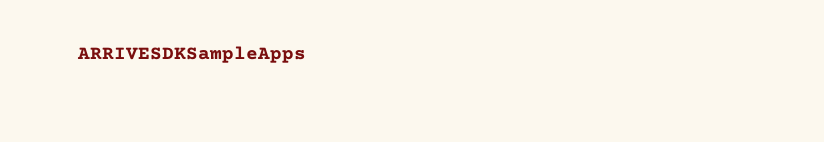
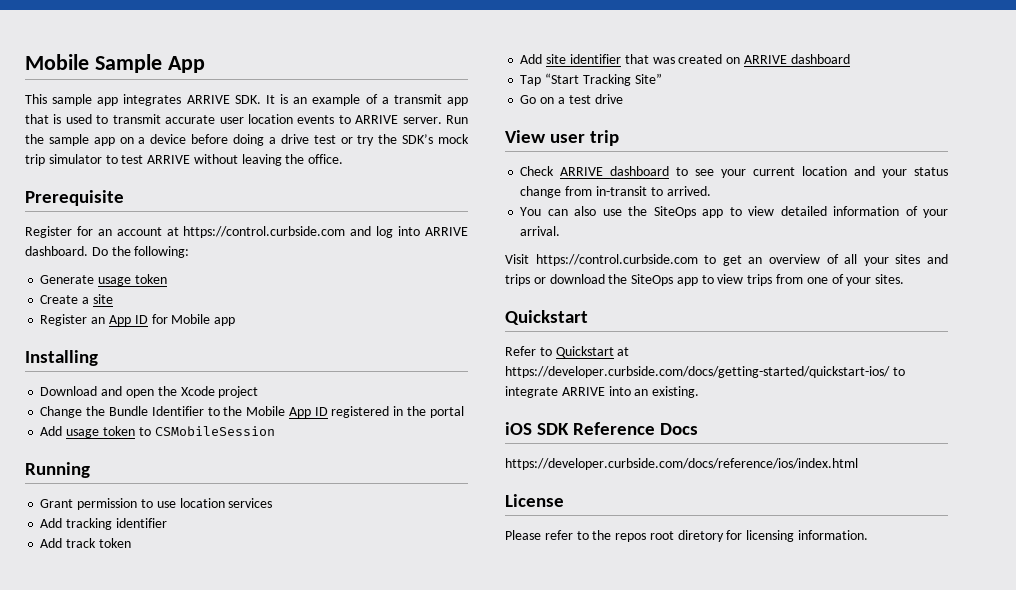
[77,46,306,63] ARRIVESDKSampleApps -> [25,54,205,73] [25,94,468,106] [25,114,469,124] [25,134,470,146] [25,154,344,166] [25,190,124,206] [25,226,469,238] [25,246,190,258] [40,274,167,286] [40,294,113,304] [40,314,236,326] [25,350,98,366] [40,386,259,398] [40,406,464,418] [40,426,275,438] [25,462,90,478] [40,498,273,510] [40,518,167,530] [40,538,131,548] [520,54,850,64] [520,73,662,86] [520,94,623,104] [505,130,620,146] [520,166,948,178] [520,186,711,198] [520,206,948,218] [520,226,561,236] [505,254,949,266] [505,274,905,286] [505,310,588,325] [505,346,630,358] [505,366,905,378] [505,386,700,398] [505,422,699,435] [505,458,858,470] [505,494,564,507] [505,530,869,542] Mobile Sample App // This sample app integrates ARRIVE SDK. It is an example of a transmit app that is used to transmit accurate user location events to ARRIVE server. Run the sample app on a device before doing a drive test or try the SDK’s mock trip simulator to test ARRIVE without leaving the office. // Prerequisite // Register for an account at https://control.curbside.com and log into ARRIVE dashboard. Do the following: // Generate usage token // Create a site // Register an App ID for Mobile app // Installing // Download and open the Xcode project // Change the Bundle Identifier to the Mobile App ID registered in the portal // Add usage token to CSMobileSession // Running // Grant permission to use location services // Add tracking identifier // Add track token // Add site identifier that was created on ARRIVE dashboard // Tap “Start Tracking Site” // Go on a test drive // View user trip // Check ARRIVE dashboard to see your current location and your status change from in-transit to arrived. // You can also use the SiteOps app to view detailed information of your arrival. // Visit https://control.curbside.com to get an overview of all your sites and trips or download the SiteOps app to view trips from one of your sites. // Quickstart // Refer to Quickstart at https://developer.curbside.com/docs/getting-started/quickstart-ios/ to integrate ARRIVE into an existing. // iOS SDK Reference Docs // https://developer.curbside.com/docs/reference/ios/index.html // License // Please refer to the repos root diretory for licensing information.

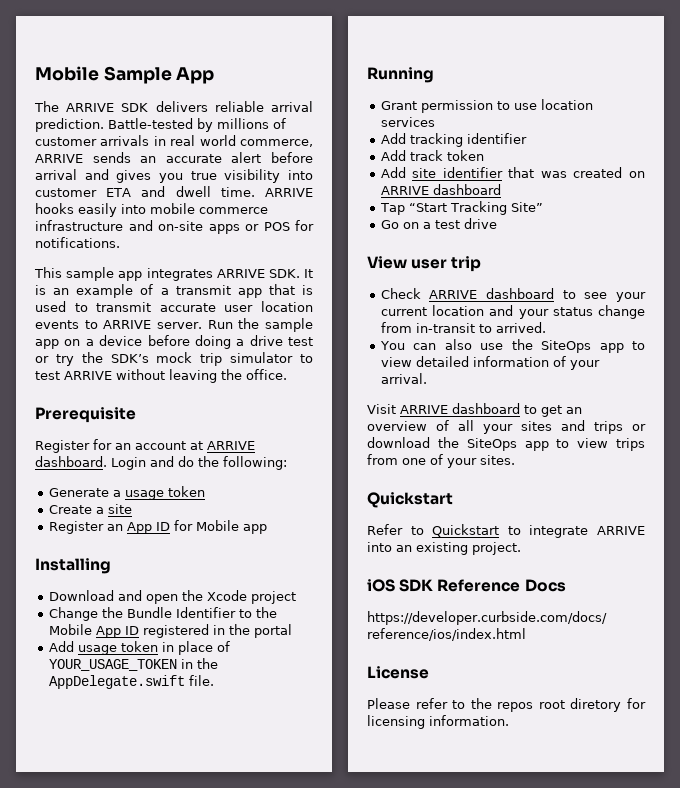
(205, 64) none -> [34,101,313,112] [35,118,286,132] [35,135,313,147] [35,152,313,163] [35,169,313,183] [35,186,313,197] [35,203,268,217] [35,220,314,234] [35,237,120,248] // The ARRIVE SDK delivers reliable arrival prediction. Battle-tested by millions of customer arrivals in real world commerce, ARRIVE sends an accurate alert before arrival and gives you true visibility into customer ETA and dwell time. ARRIVE hooks easily into mobile commerce infrastructure and on-site apps or POS for notifications.
[183,226,469,238] [25,246,108,256] https://control.curbside.com and log into ARRIVE dashboard. Do -> [207,441,255,450] [35,456,194,470] ARRIVE dashboard. Login and do
(95, 279) none -> [112,490,121,497] a
[138,426,275,436] to CSMobileSession -> [161,641,230,655] [48,658,218,671] [48,675,214,689] in place of YOUR_USAGE_TOKEN in the AppDelegate.swift file.
[535,254,698,266] https://control.curbside.com -> [400,403,520,414] ARRIVE dashboard
[617,347,630,356] [505,366,890,378] at https://developer.curbside.com/docs/getting-started/quickstart-ios/ -> (500, 530) none
[652,386,700,398] existing. -> [416,542,521,555] existing project.

